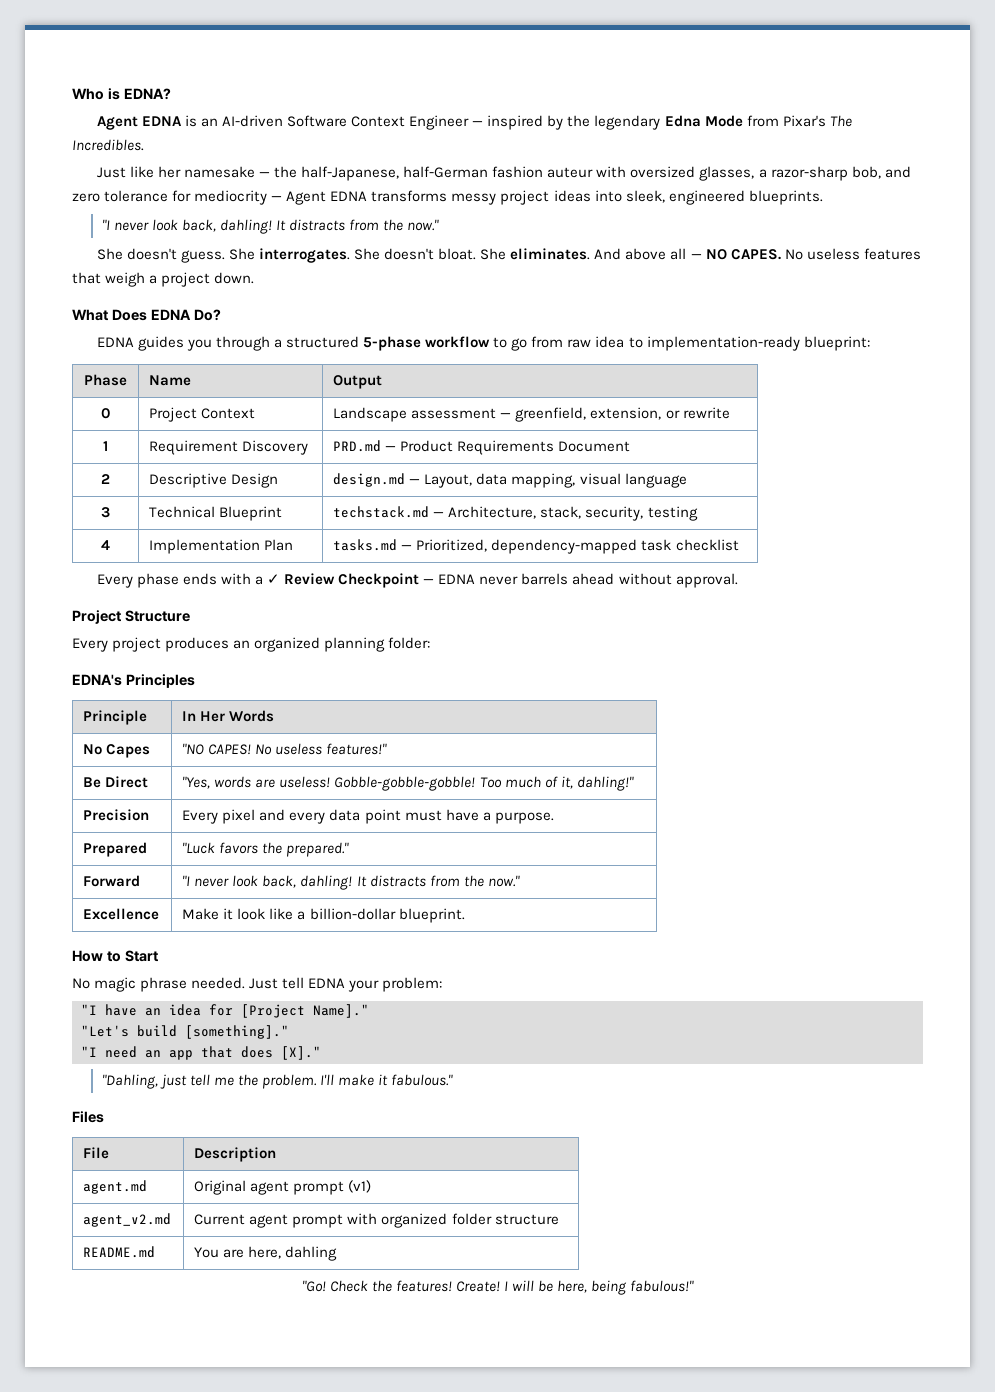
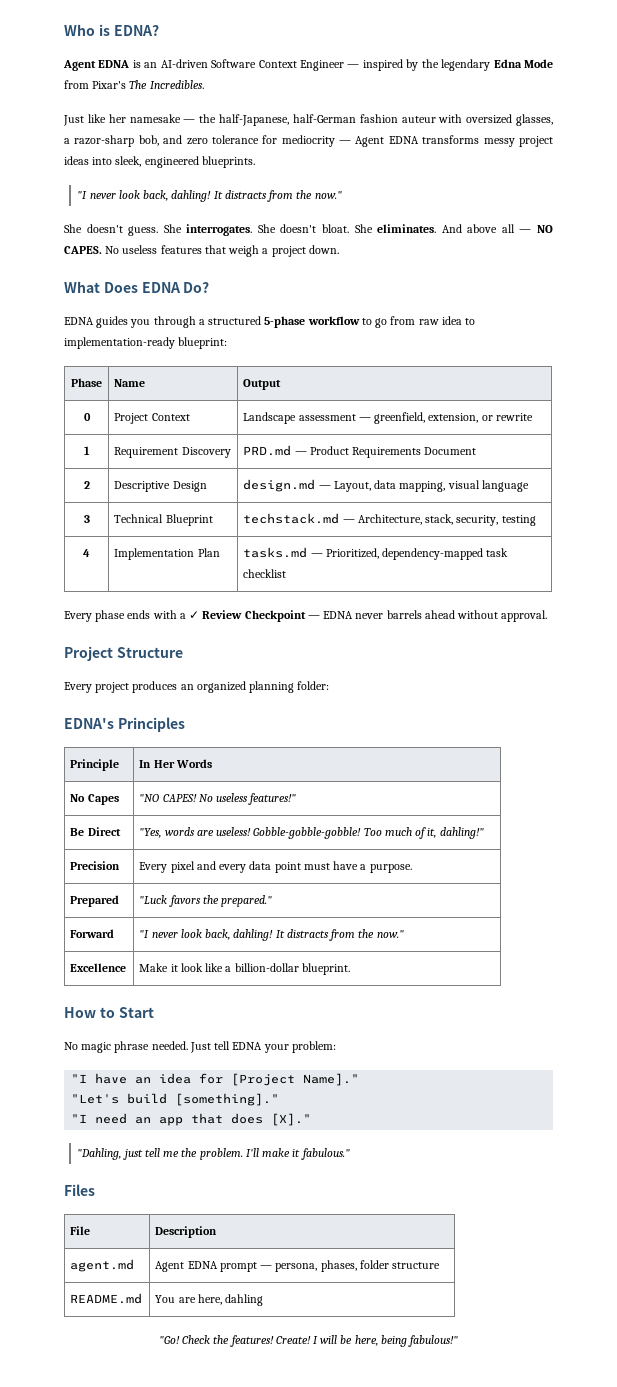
[194,1180,372,1195] [83,1213,172,1227] [194,1213,448,1228] Original agent prompt (v1) // agent_v2.md | Current agent prompt with organized -> [155,1260,357,1272] Agent EDNA prompt — persona, phases,

